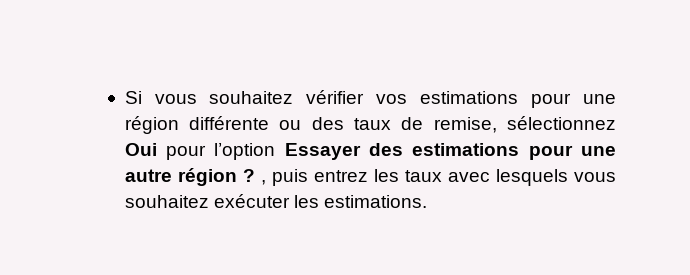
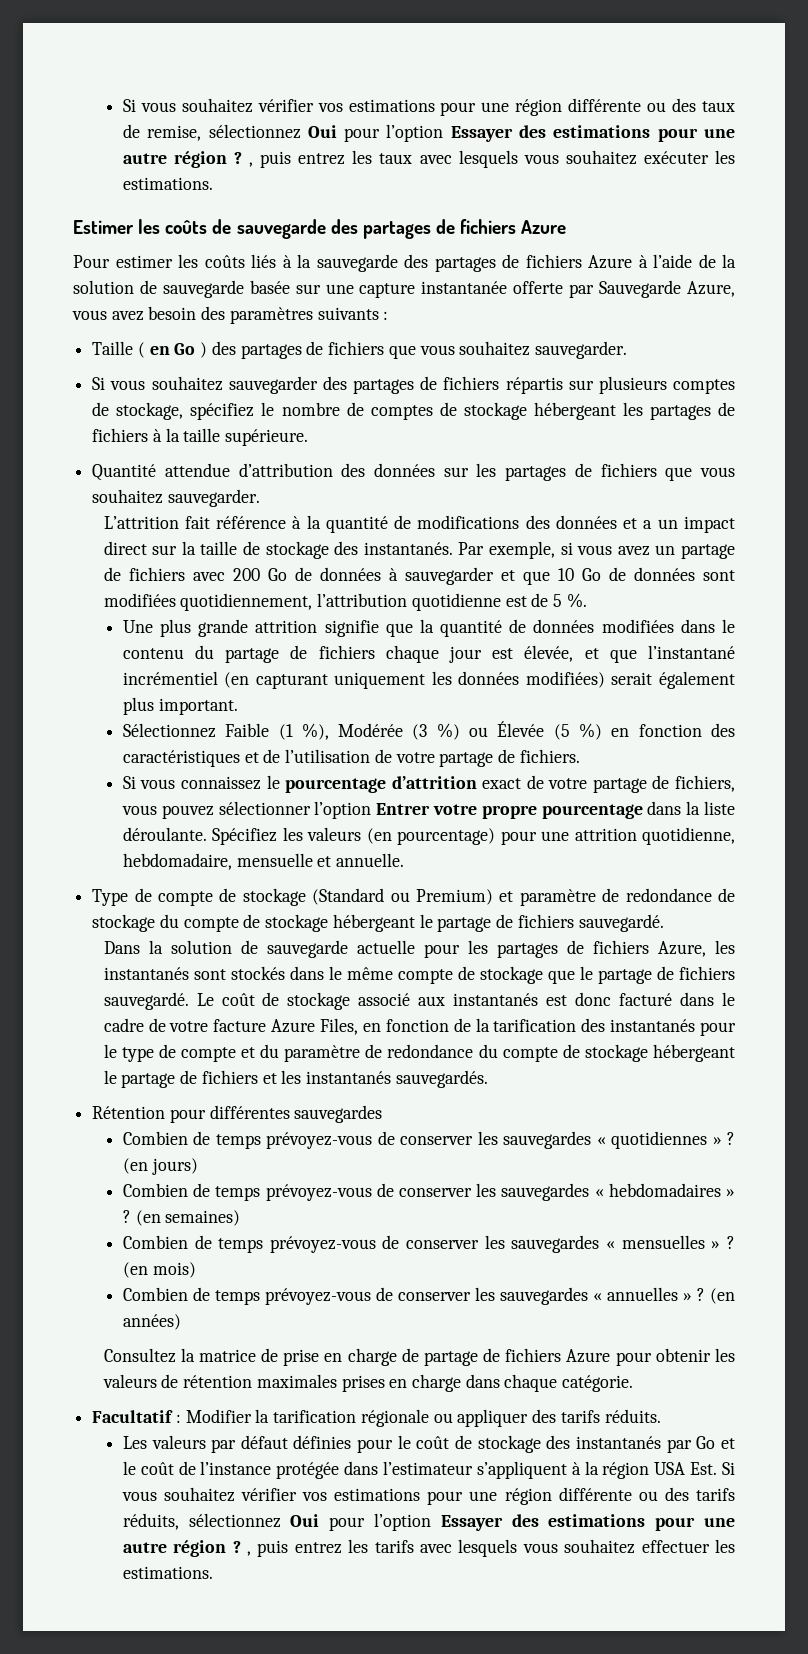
(428, 201) none -> [73,219,567,239] [73,254,736,272] [73,280,735,298] [72,306,389,324] [92,341,627,359] [92,376,735,394] [92,402,735,420] [92,428,309,446] [92,463,735,481] [92,489,260,507] [103,515,736,533] [103,541,735,559] [103,567,735,585] [103,593,587,611] [122,619,735,637] [122,645,735,663] [122,671,736,689] [122,697,238,715] [122,721,735,740] [122,749,580,767] [122,775,735,793] [121,801,735,819] [122,827,735,845] [122,853,405,870] [92,888,736,906] [92,914,664,932] [103,940,735,958] [103,966,735,984] [103,992,736,1010] [103,1018,736,1036] [103,1044,735,1062] [103,1070,488,1088] [92,1105,383,1123] [122,1131,736,1149] [122,1158,198,1175] [122,1183,735,1201] [122,1210,241,1226] [122,1235,735,1253] [122,1262,196,1278] [122,1287,736,1305] [122,1314,181,1330] [103,1348,735,1366] [102,1374,634,1392] [92,1409,661,1427] [122,1435,735,1453] [122,1461,735,1479] [121,1487,735,1505] [122,1513,735,1531] [122,1539,736,1557] [122,1566,213,1579] // Estimer les coûts de sauvegarde des partages de fichiers Azure // Pour estimer les coûts liés à la sauvegarde des partages de fichiers Azure à l’aide de la solution de sauvegarde basée sur une capture instantanée offerte par Sauvegarde Azure, vous avez besoin des paramètres suivants : // Taille ( en Go ) des partages de fichiers que vous souhaitez sauvegarder. // Si vous souhaitez sauvegarder des partages de fichiers répartis sur plusieurs comptes de stockage, spécifiez le nombre de comptes de stockage hébergeant les partages de fichiers à la taille supérieure. // Quantité attendue d’attribution des données sur les partages de fichiers que vous souhaitez sauvegarder. // L’attrition fait référence à la quantité de modifications des données et a un impact direct sur la taille de stockage des instantanés. Par exemple, si vous avez un partage de fichiers avec 200 Go de données à sauvegarder et que 10 Go de données sont modifiées quotidiennement, l’attribution quotidienne est de 5 %. // Une plus grande attrition signifie que la quantité de données modifiées dans le contenu du partage de fichiers chaque jour est élevée, et que l’instantané incrémentiel (en capturant uniquement les données modifiées) serait également plus important. // Sélectionnez Faible (1 %), Modérée (3 %) ou Élevée (5 %) en fonction des caractéristiques et de l’utilisation de votre partage de fichiers. // Si vous connaissez le pourcentage d’attrition exact de votre partage de fichiers, vous pouvez sélectionner l’option Entrer votre propre pourcentage dans la liste déroulante. Spécifiez les valeurs (en pourcentage) pour une attrition quotidienne, hebdomadaire, mensuelle et annuelle. // Type de compte de stockage (Standard ou Premium) et paramètre de redondance de stockage du compte de stockage hébergeant le partage de fichiers sauvegardé. // Dans la solution de sauvegarde actuelle pour les partages de fichiers Azure, les instantanés sont stockés dans le même compte de stockage que le partage de fichiers sauvegardé. Le coût de stockage associé aux instantanés est donc facturé dans le cadre de votre facture Azure Files, en fonction de la tarification des instantanés pour le type de compte et du paramètre de redondance du compte de stockage hébergeant le partage de fichiers et les instantanés sauvegardés. // Rétention pour différentes sauvegardes // Combien de temps prévoyez-vous de conserver les sauvegardes « quotidiennes » ? (en jours) // Combien de temps prévoyez-vous de conserver les sauvegardes « hebdomadaires » ? (en semaines) // Combien de temps prévoyez-vous de conserver les sauvegardes « mensuelles » ? (en mois) // Combien de temps prévoyez-vous de conserver les sauvegardes « annuelles » ? (en années) // Consultez la matrice de prise en charge de partage de fichiers Azure pour obtenir les valeurs de rétention maximales prises en charge dans chaque catégorie. // Facultatif : Modifier la tarification régionale ou appliquer des tarifs réduits. // Les valeurs par défaut définies pour le coût de stockage des instantanés par Go et le coût de l’instance protégée dans l’estimateur s’appliquent à la région USA Est. Si vous souhaitez vérifier vos estimations pour une région différente ou des tarifs réduits, sélectionnez Oui pour l’option Essayer des estimations pour une autre région ? , puis entrez les tarifs avec lesquels vous souhaitez effectuer les estimations.

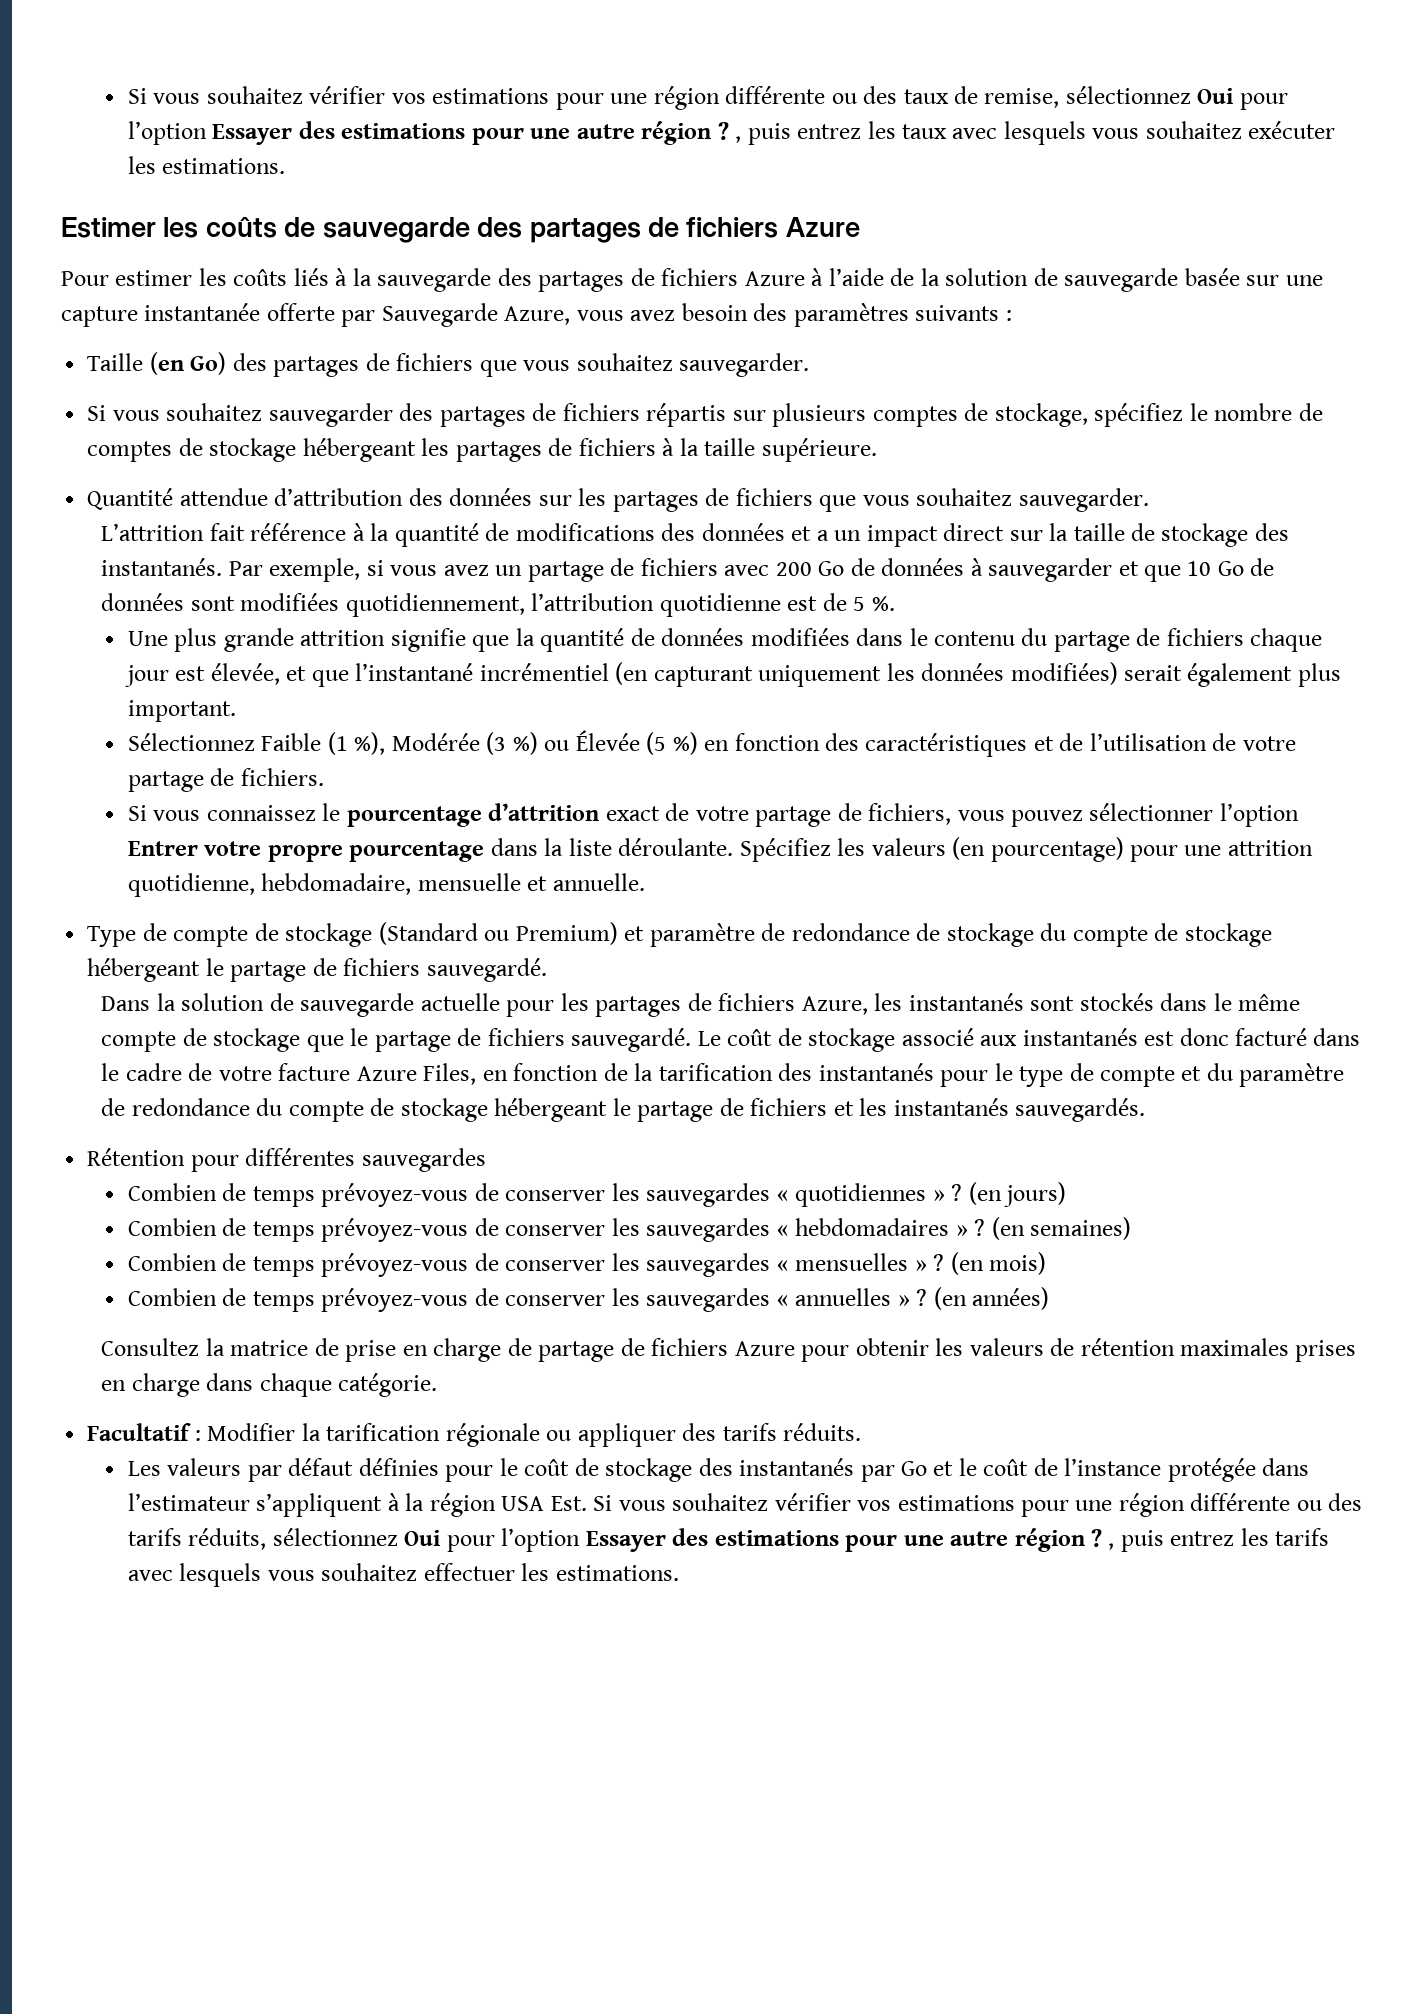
[137,342,208,358] ( en Go ) -> [149,352,227,375] (en Go)

